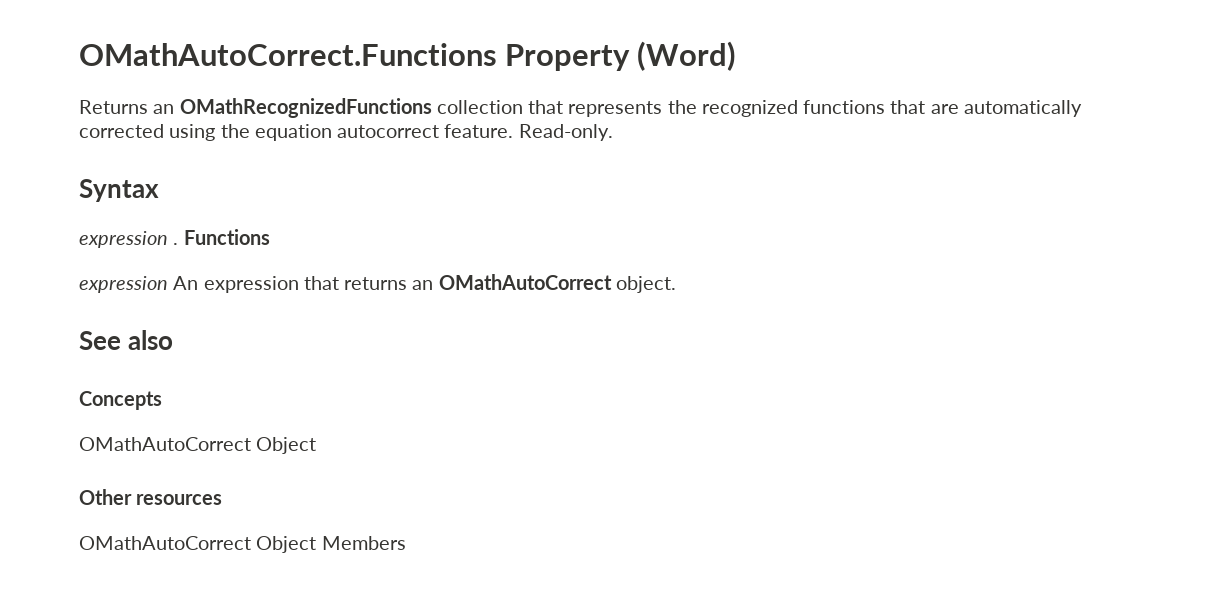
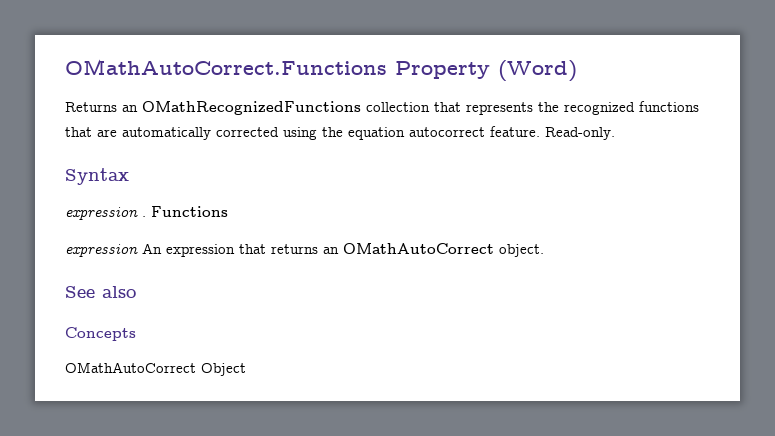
[79,489,223,505] [79,536,406,553] // Other resources // OMathAutoCorrect Object Members -> (246, 369) none

